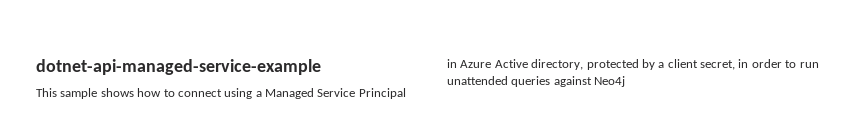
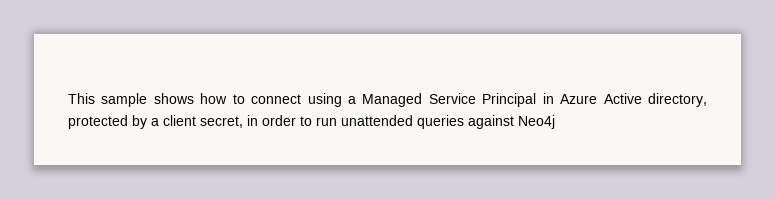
[36,59,321,75] dotnet-api-managed-service-example // -> (68, 98) none

